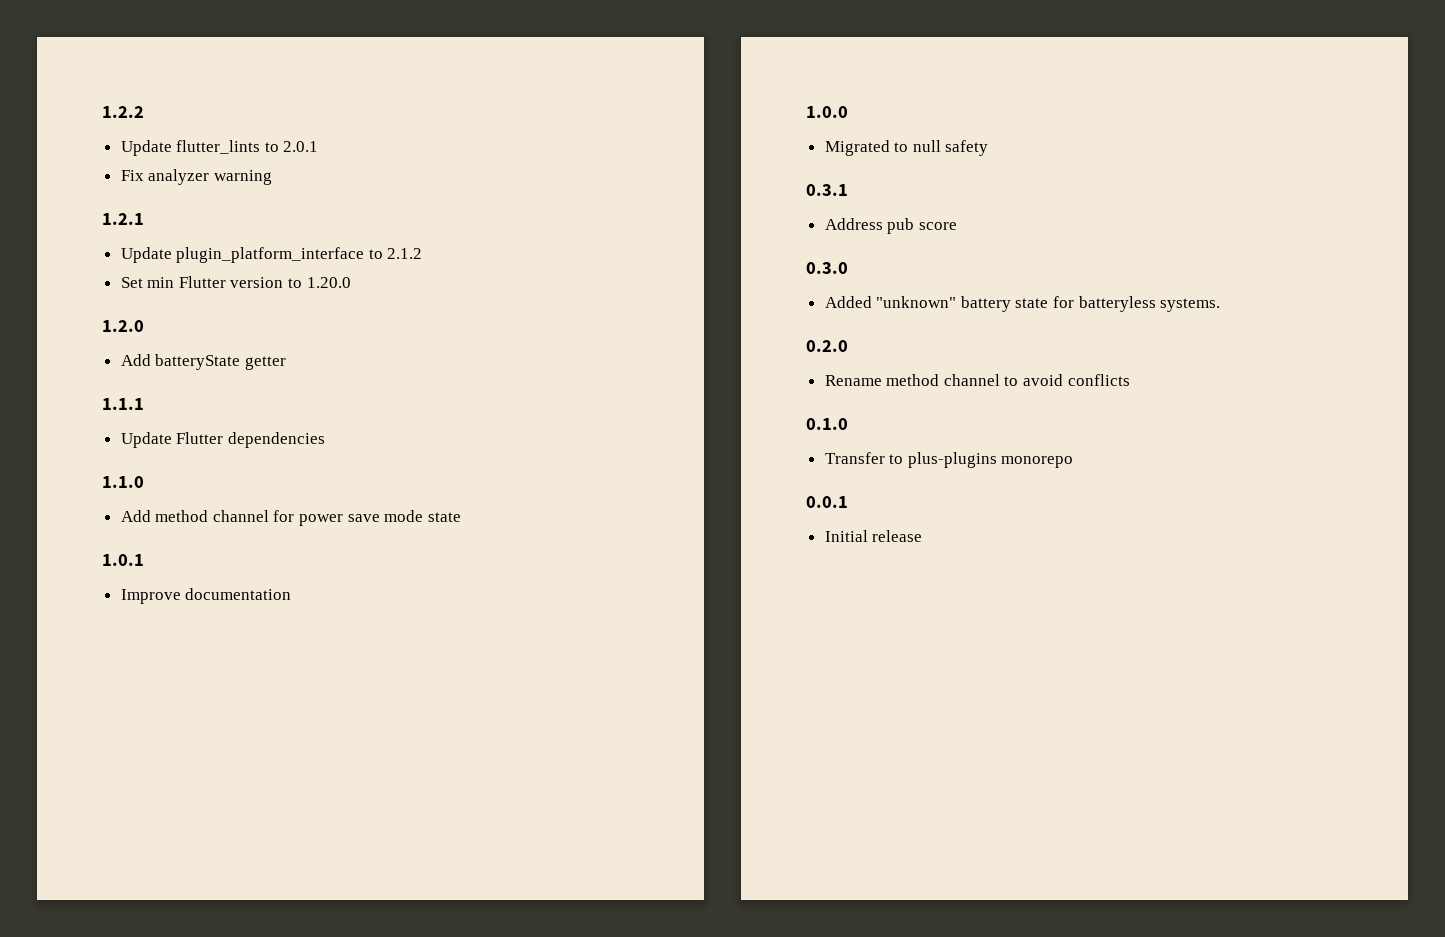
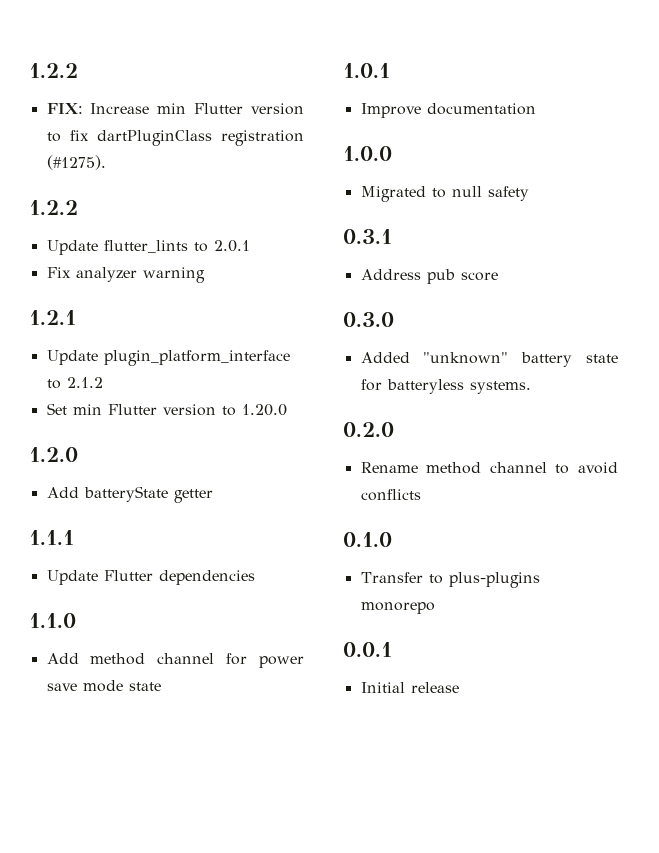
[102,106,144,118] 1.2.2 -> [29,63,78,78] [46,103,304,115] [46,130,304,146] [46,155,106,170] [29,200,78,215] 1.2.2 // FIX: Increase min Flutter version to fix dartPluginClass registration (#1275). // 1.2.2

